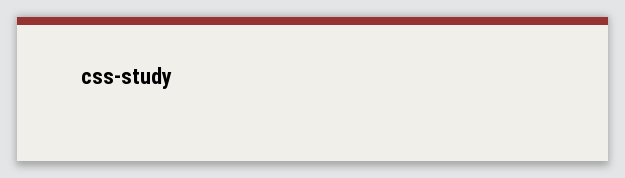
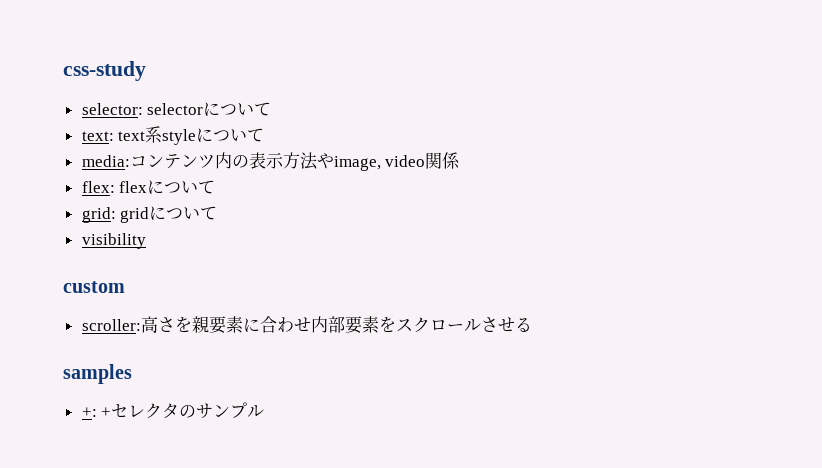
(172, 78) none -> [81,102,272,116] [81,126,265,145] [81,152,461,171] [81,180,216,194] [81,206,218,223] [81,233,146,249] [63,281,125,293] [81,316,532,334] [63,364,132,384] [81,402,265,419] // selector: selectorについて // text: text系styleについて // media:コンテンツ内の表示方法やimage, video関係 // flex: flexについて // grid: gridについて // visibility // custom // scroller:高さを親要素に合わせ内部要素をスクロールさせる // samples // +: +セレクタのサンプル

